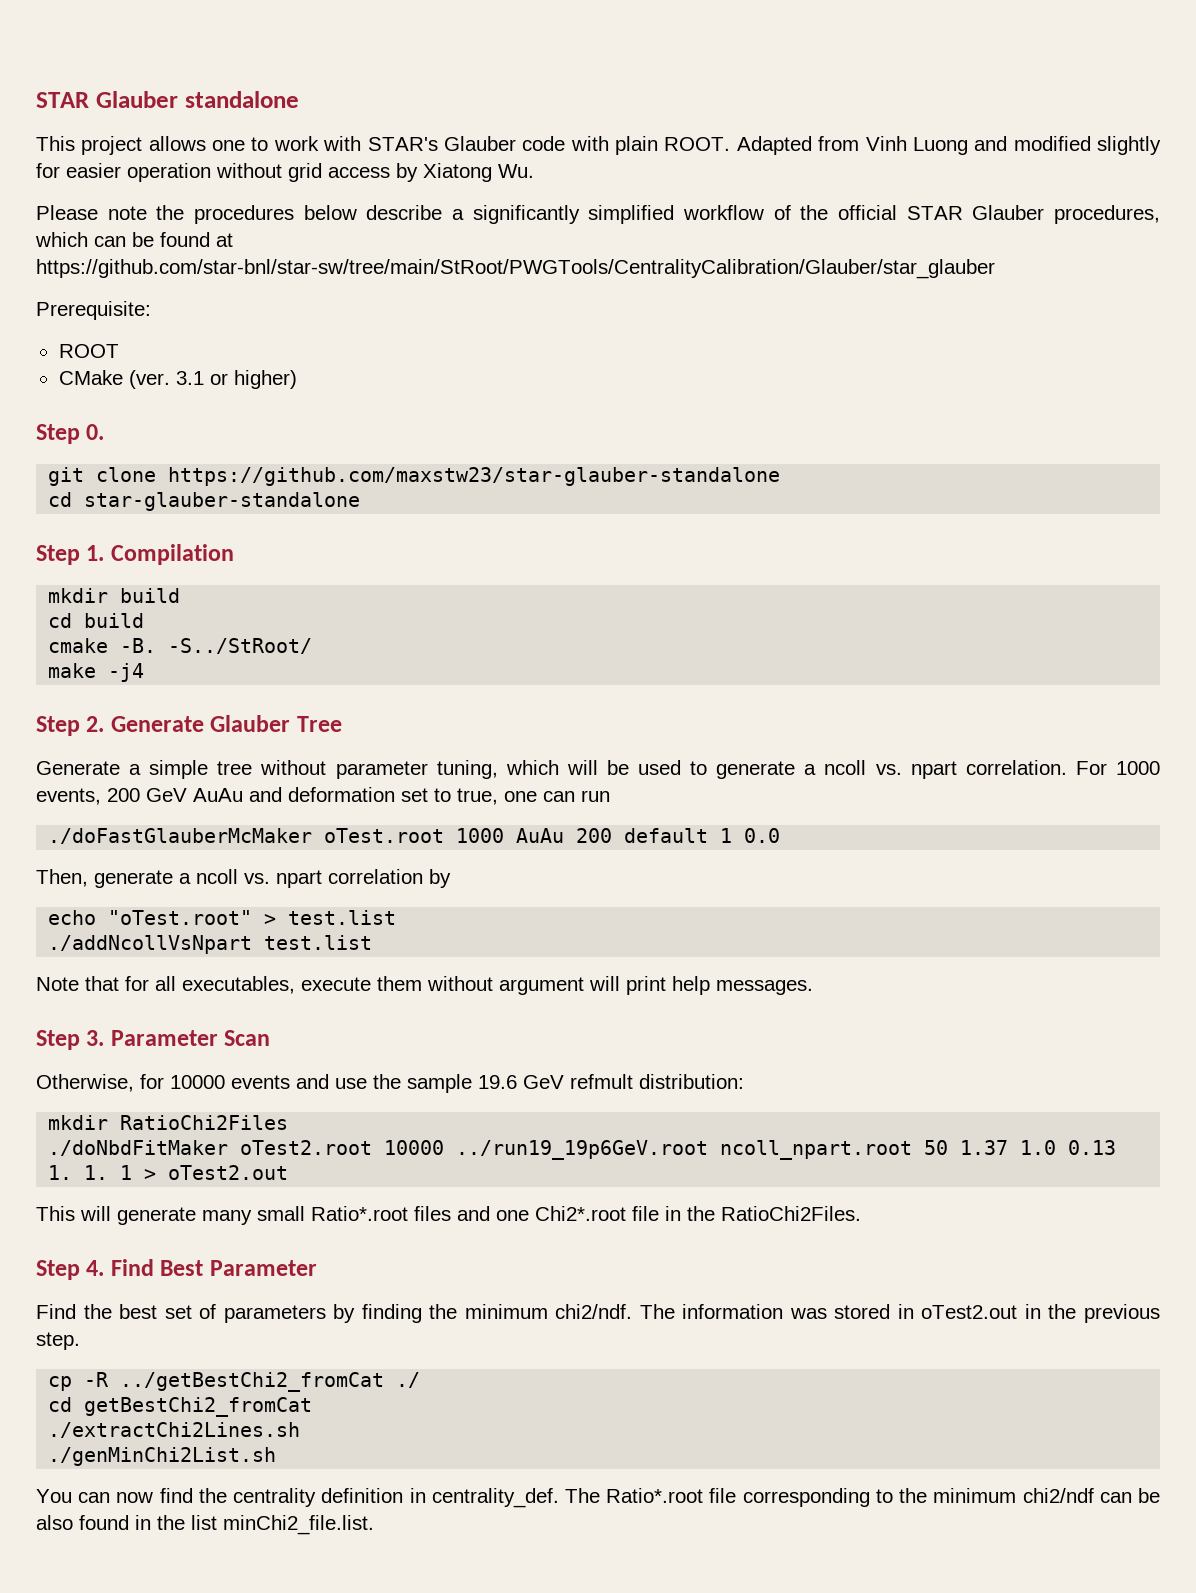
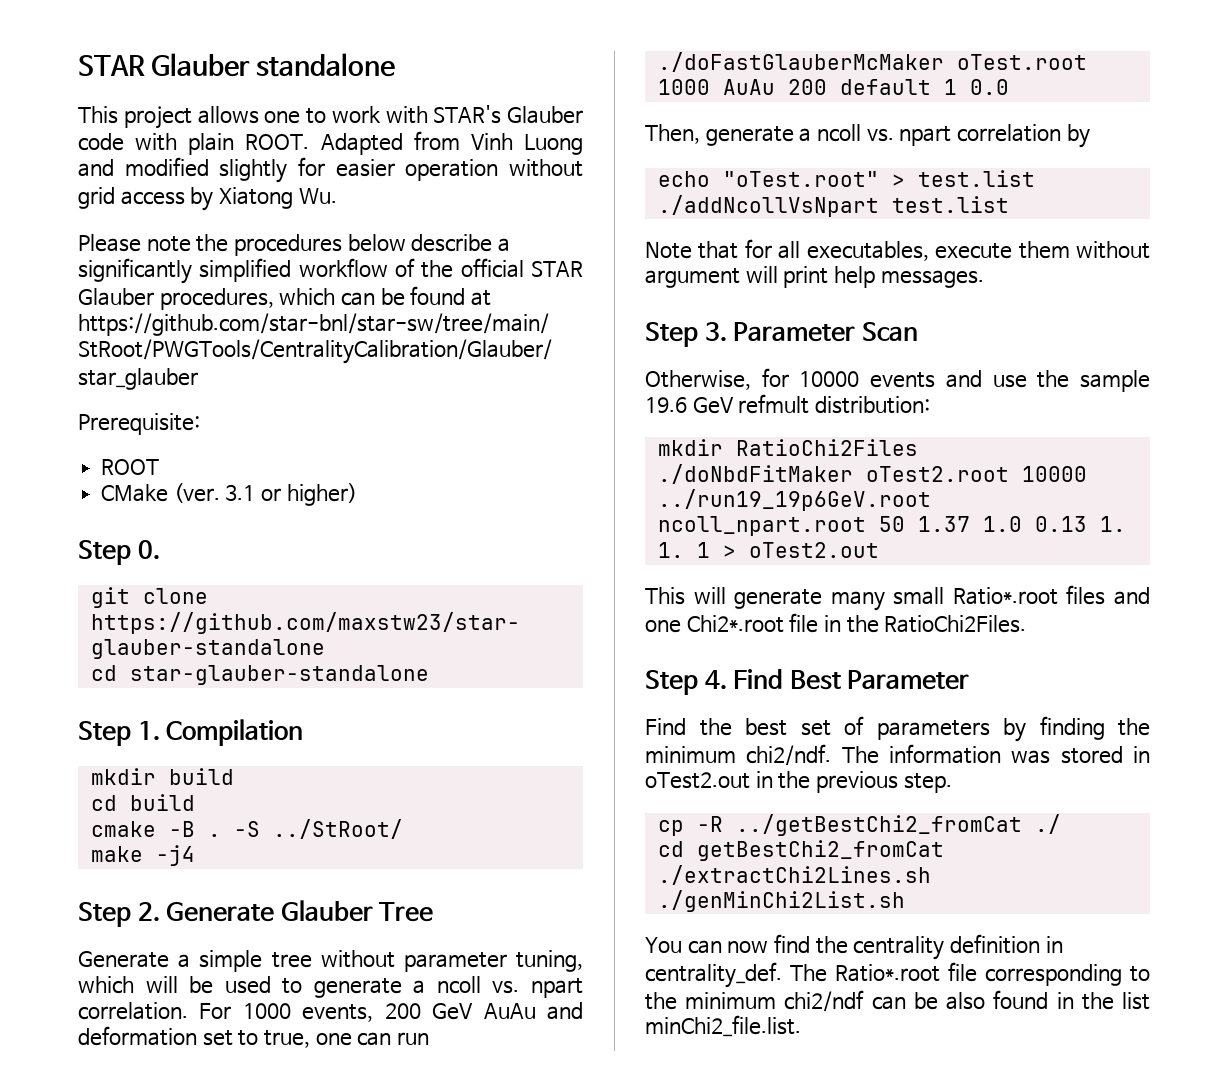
[120,638,313,654] -B. -S../StRoot/ -> [168,819,403,839] -B . -S ../StRoot/

